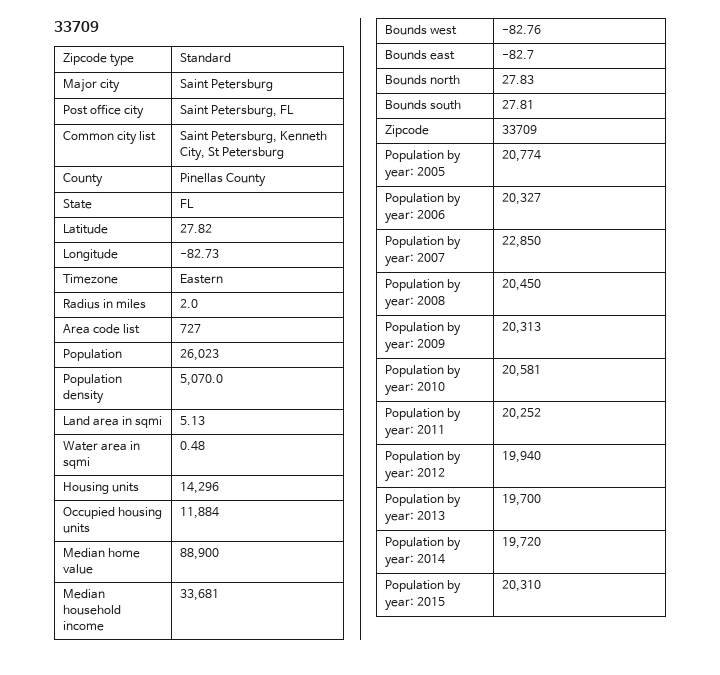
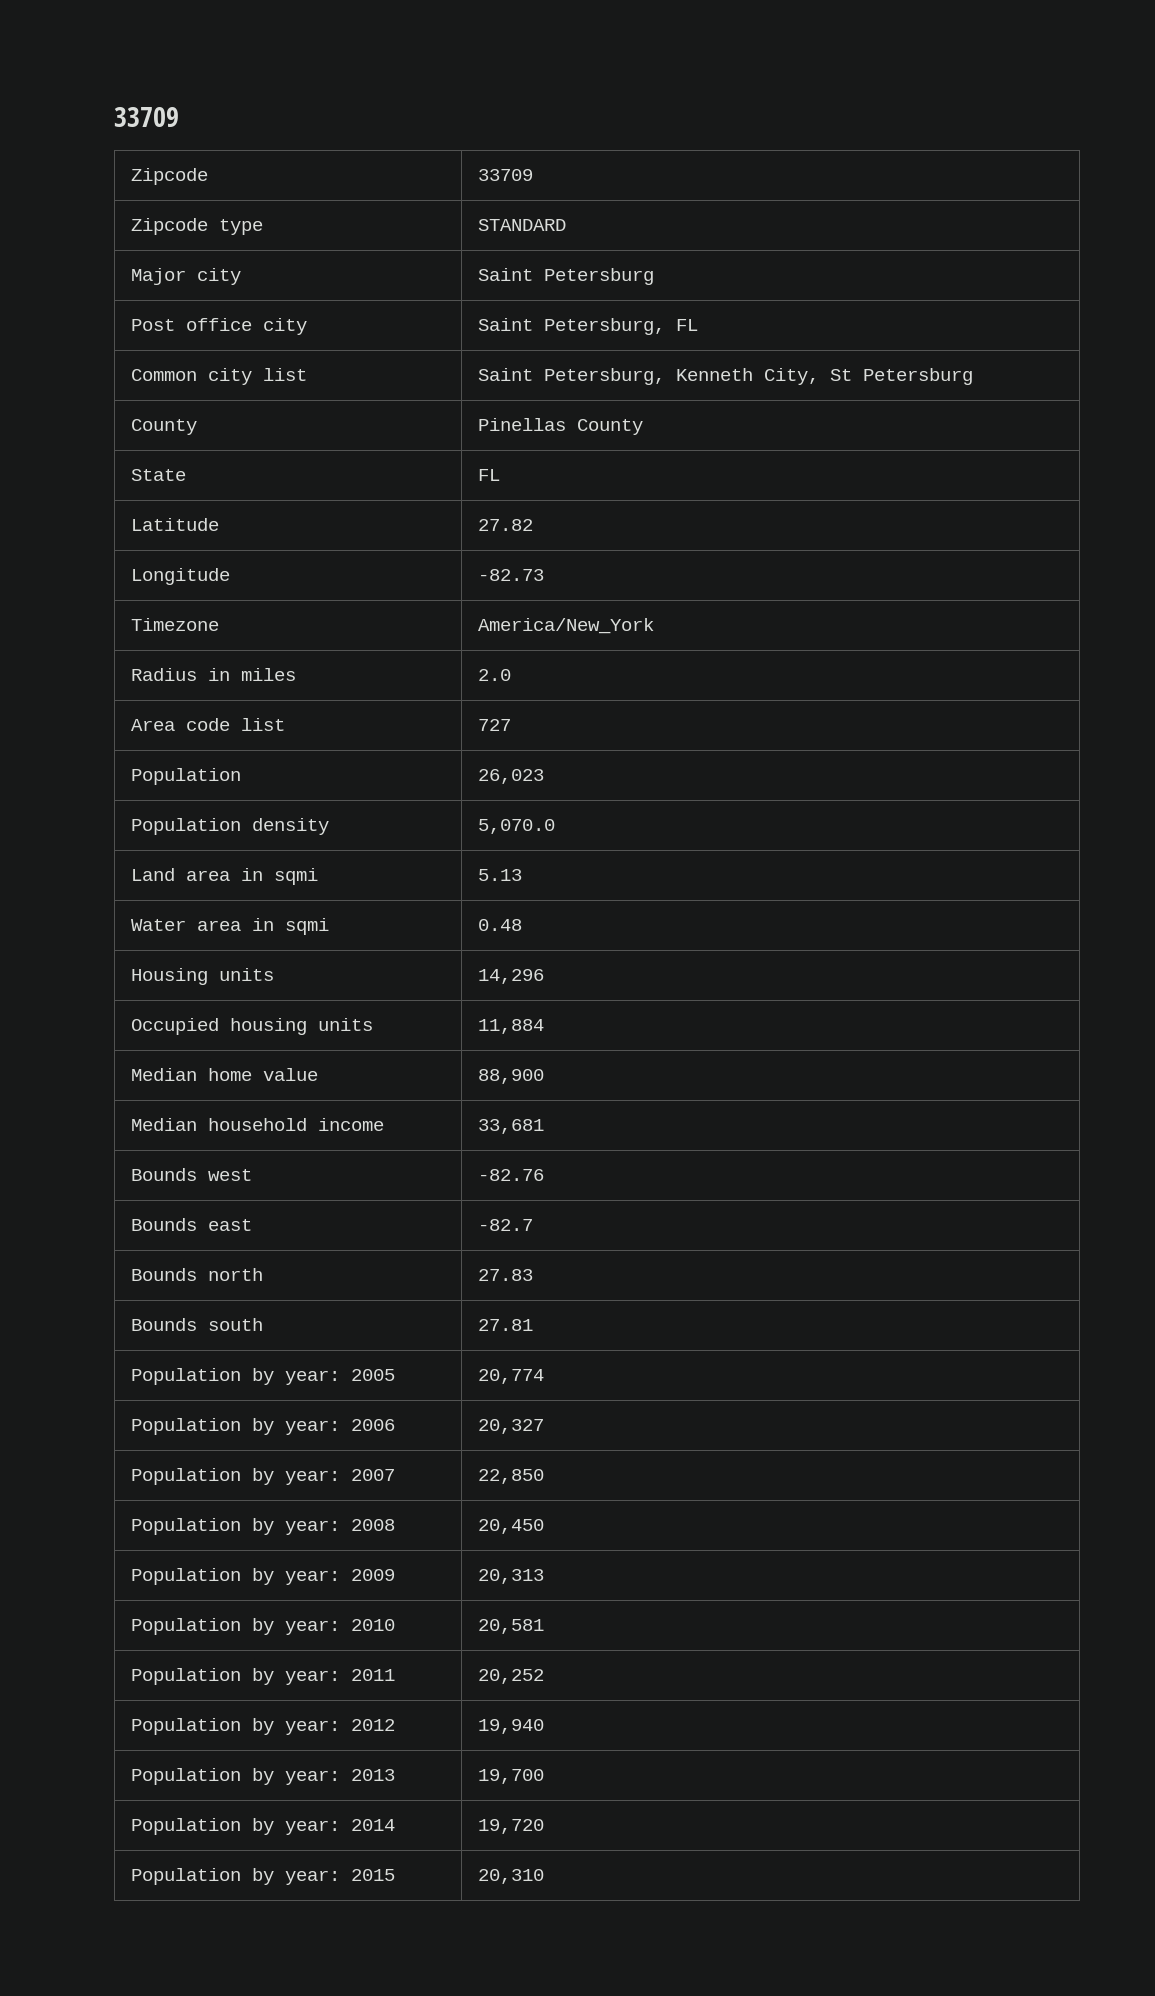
[54,21,99,32] 33709 -> [114,107,179,127] [130,168,208,185] [477,169,533,181] 33709 // Zipcode | 33709
[179,53,231,63] Standard -> [477,219,566,231] STANDARD
[179,274,223,284] Eastern -> [477,618,654,634] America/New_York
[384,125,429,137] [501,125,537,134] // Zipcode | 33709 -> (533, 1325) none

